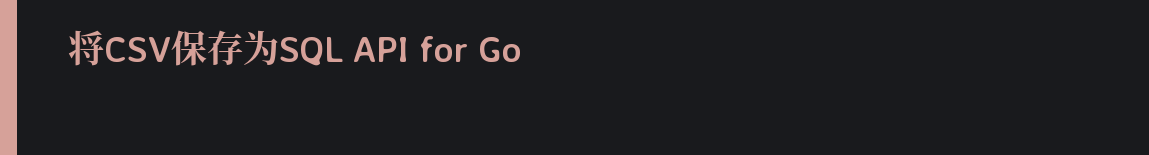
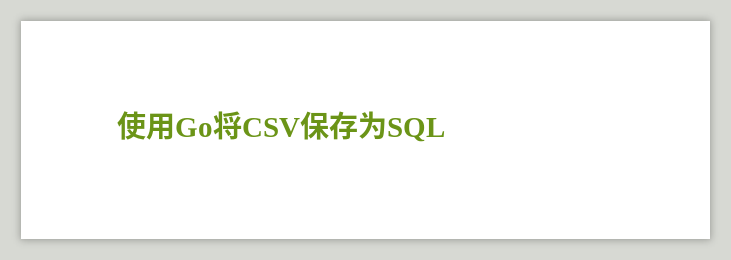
(68, 48) none -> [117,111,213,140] 使用Go
[353,36,522,62] API for Go -> (445, 130) none

